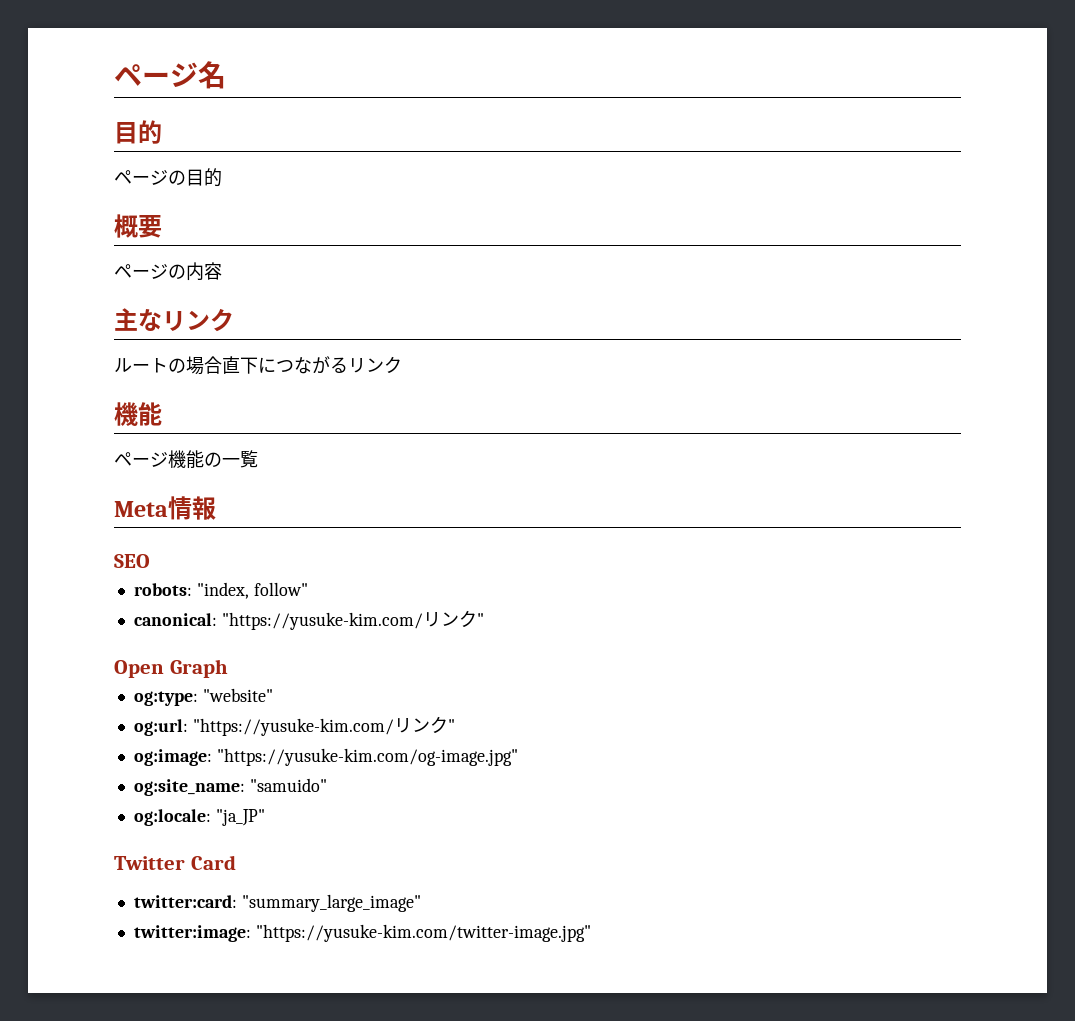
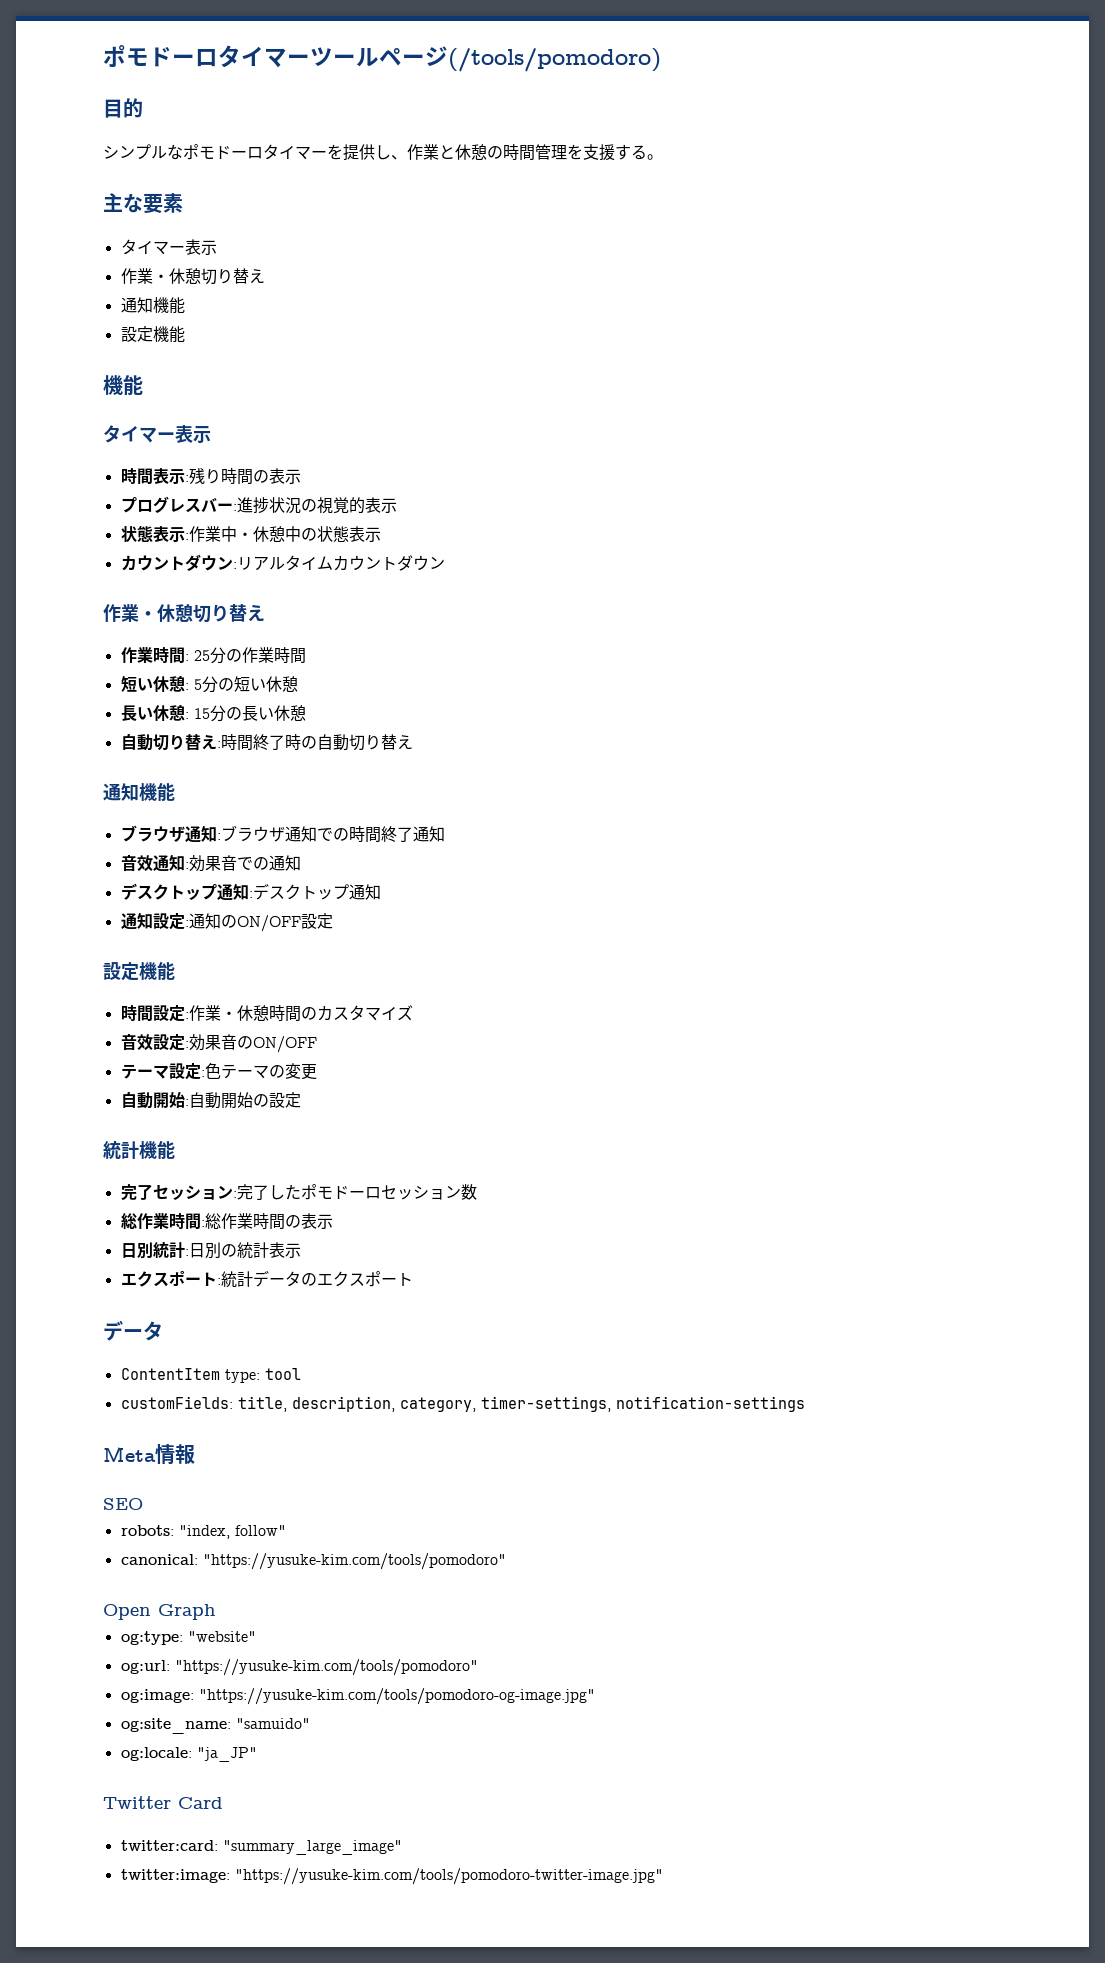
[114,61,226,89] [114,120,162,144] [114,168,222,187] [114,214,162,238] [114,262,222,281] [114,308,234,332] [114,356,402,375] [114,402,162,426] [114,450,258,469] ページ名 // 目的 // ページの目的 // 概要 // ページの内容 // 主なリンク // ルートの場合直下につながるリンク // 機能 // ページ機能の一覧 -> [103,45,661,72] [103,98,143,118] [103,144,663,161] [103,193,183,214] [120,239,217,255] [120,268,265,285] [120,297,185,314] [120,326,185,343] [103,375,143,395] [103,425,211,443] [120,468,301,485] [120,496,397,514] [120,525,381,542] [120,554,445,571] [103,604,265,623] [120,647,306,664] [120,675,298,693] [120,704,306,722] [120,733,413,751] [103,783,175,801] [120,825,445,843] [120,854,301,872] [120,883,381,901] [120,912,333,932] [103,962,175,981] [120,1005,413,1022] [120,1034,317,1053] [120,1063,317,1080] [120,1091,301,1109] [103,1141,175,1160] [120,1184,477,1201] [120,1213,333,1230] [120,1242,301,1259] [120,1270,413,1288] [103,1320,163,1341] [120,1368,301,1383] [120,1396,805,1412] ポモドーロタイマーツールページ(/tools/pomodoro) // 目的 // シンプルなポモドーロタイマーを提供し、作業と休憩の時間管理を支援する。 // 主な要素 // タイマー表示 // 作業・休憩切り替え // 通知機能 // 設定機能 // 機能 // タイマー表示 // 時間表示:残り時間の表示 // プログレスバー:進捗状況の視覚的表示 // 状態表示:作業中・休憩中の状態表示 // カウントダウン:リアルタイムカウントダウン // 作業・休憩切り替え // 作業時間: 25分の作業時間 // 短い休憩: 5分の短い休憩 // 長い休憩: 15分の長い休憩 // 自動切り替え:時間終了時の自動切り替え // 通知機能 // ブラウザ通知:ブラウザ通知での時間終了通知 // 音效通知:効果音での通知 // デスクトップ通知:デスクトップ通知 // 通知設定:通知のON/OFF設定 // 設定機能 // 時間設定:作業・休憩時間のカスタマイズ // 音效設定:効果音のON/OFF // テーマ設定:色テーマの変更 // 自動開始:自動開始の設定 // 統計機能 // 完了セッション:完了したポモドーロセッション数 // 総作業時間:総作業時間の表示 // 日別統計:日別の統計表示 // エクスポート:統計データのエクスポート // データ // ContentItem type: tool // customFields: title, description, category, timer-settings, notification-settings
[221,610,484,630] "https://yusuke-kim.com/リンク" -> [202,1553,506,1570] "https://yusuke-kim.com/tools/pomodoro"
[192,716,455,736] "https://yusuke-kim.com/リンク" -> [174,1659,478,1676] "https://yusuke-kim.com/tools/pomodoro"
[216,748,518,766] "https://yusuke-kim.com/og-image.jpg" -> [198,1688,595,1705] "https://yusuke-kim.com/tools/pomodoro-og-image.jpg"
[255,924,591,942] "https://yusuke-kim.com/twitter-image.jpg" -> [234,1868,663,1885] "https://yusuke-kim.com/tools/pomodoro-twitter-image.jpg"

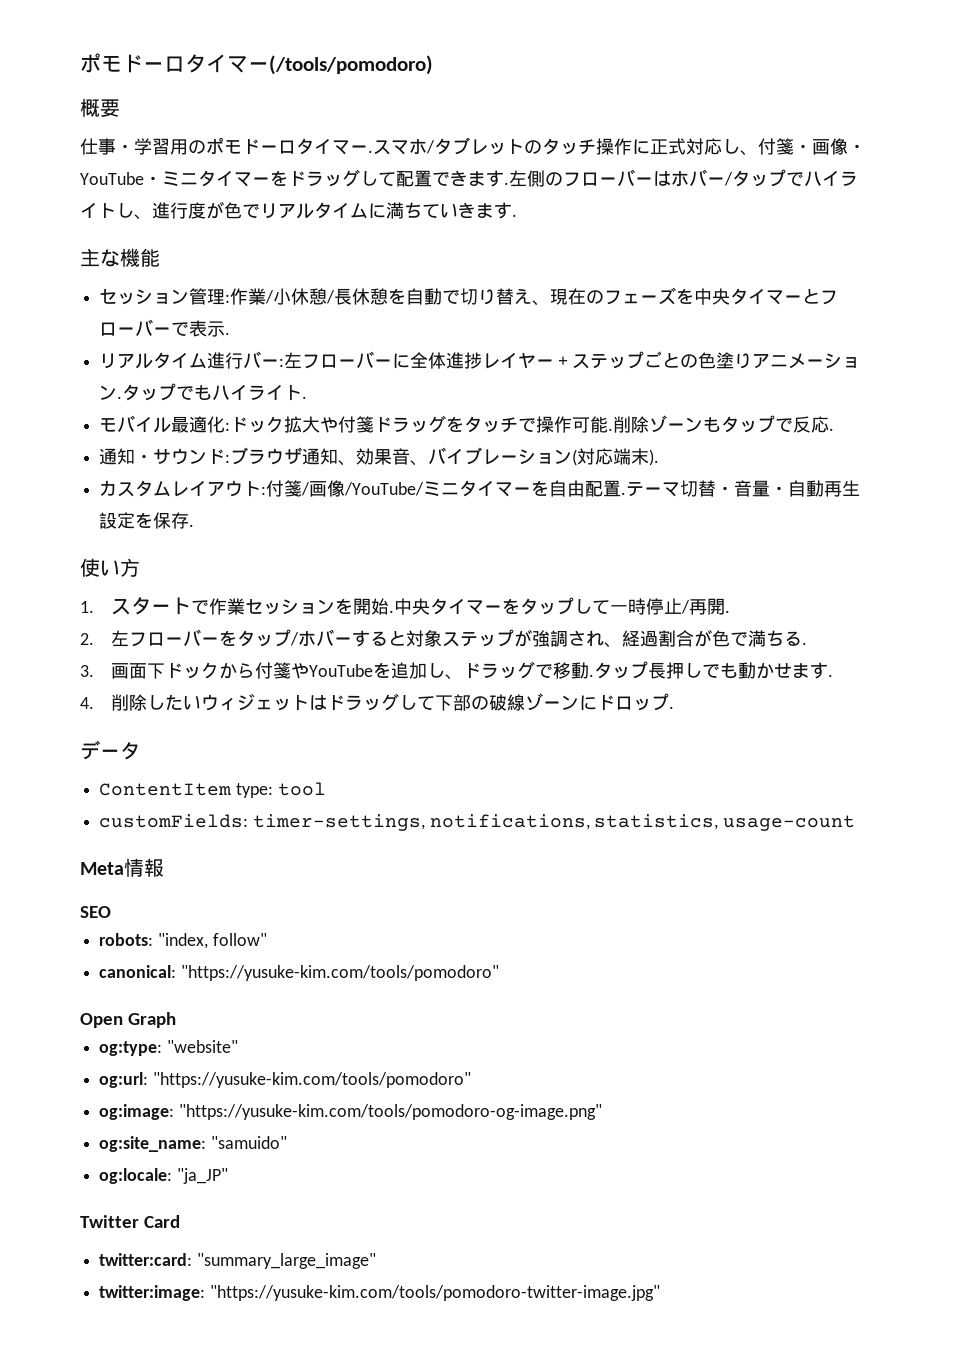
[103,45,661,72] [103,98,143,118] [103,144,663,161] [103,193,183,214] [120,239,217,255] [120,268,265,285] [120,297,185,314] [120,326,185,343] [103,375,143,395] [103,425,211,443] [120,468,301,485] [120,496,397,514] [120,525,381,542] [120,554,445,571] [103,604,265,623] [120,647,306,664] [120,675,298,693] [120,704,306,722] [120,733,413,751] [103,783,175,801] [120,825,445,843] [120,854,301,872] [120,883,381,901] [120,912,333,932] [103,962,175,981] [120,1005,413,1022] [120,1034,317,1053] [120,1063,317,1080] [120,1091,301,1109] [103,1141,175,1160] [120,1184,477,1201] [120,1213,333,1230] [120,1242,301,1259] [120,1270,413,1288] ポモドーロタイマーツールページ(/tools/pomodoro) // 目的 // シンプルなポモドーロタイマーを提供し、作業と休憩の時間管理を支援する。 // 主な要素 // タイマー表示 // 作業・休憩切り替え // 通知機能 // 設定機能 // 機能 // タイマー表示 // 時間表示:残り時間の表示 // プログレスバー:進捗状況の視覚的表示 // 状態表示:作業中・休憩中の状態表示 // カウントダウン:リアルタイムカウントダウン // 作業・休憩切り替え // 作業時間: 25分の作業時間 // 短い休憩: 5分の短い休憩 // 長い休憩: 15分の長い休憩 // 自動切り替え:時間終了時の自動切り替え // 通知機能 // ブラウザ通知:ブラウザ通知での時間終了通知 // 音效通知:効果音での通知 // デスクトップ通知:デスクトップ通知 // 通知設定:通知のON/OFF設定 // 設定機能 // 時間設定:作業・休憩時間のカスタマイズ // 音效設定:効果音のON/OFF // テーマ設定:色テーマの変更 // 自動開始:自動開始の設定 // 統計機能 // 完了セッション:完了したポモドーロセッション数 // 総作業時間:総作業時間の表示 // 日別統計:日別の統計表示 // エクスポート:統計データのエクスポート -> [80,53,433,75] [80,98,120,117] [80,137,866,156] [80,169,858,187] [80,201,517,220] [80,248,160,267] [99,287,839,306] [99,319,231,337] [99,351,861,369] [99,383,308,401] [99,415,835,433] [99,447,660,466] [99,480,861,497] [99,512,195,529] [80,558,140,577] [80,597,731,615] [80,629,808,648] [80,661,834,680] [80,693,675,711] ポモドーロタイマー(/tools/pomodoro) // 概要 // 仕事・学習用のポモドーロタイマー.スマホ/タブレットのタッチ操作に正式対応し、付箋・画像・YouTube・ミニタイマーをドラッグして配置できます.左側のフローバーはホバー/タップでハイライトし、進行度が色でリアルタイムに満ちていきます. // 主な機能 // セッション管理:作業/小休憩/長休憩を自動で切り替え、現在のフェーズを中央タイマーとフローバーで表示. // リアルタイム進行バー:左フローバーに全体進捗レイヤー＋ステップごとの色塗りアニメーション.タップでもハイライト. // モバイル最適化:ドック拡大や付箋ドラッグをタッチで操作可能.削除ゾーンもタップで反応. // 通知・サウンド:ブラウザ通知、効果音、バイブレーション(対応端末). // カスタムレイアウト:付箋/画像/YouTube/ミニタイマーを自由配置.テーマ切替・音量・自動再生設定を保存. // 使い方 // 1.スタートで作業セッションを開始.中央タイマーをタップして一時停止/再開. // 2.左フローバーをタップ/ホバーすると対象ステップが強調され、経過割合が色で満ちる. // 3.画面下ドックから付箋やYouTubeを追加し、ドラッグで移動.タップ長押しでも動かせます. // 4.削除したいウィジェットはドラッグして下部の破線ゾーンにドロップ.
[237,1396,805,1412] title, description, category, timer-settings, notification-settings -> [252,814,856,831] timer-settings, notifications, statistics, usage-count
[198,1688,595,1705] "https://yusuke-kim.com/tools/pomodoro-og-image.jpg" -> [178,1104,602,1120] "https://yusuke-kim.com/tools/pomodoro-og-image.png"

